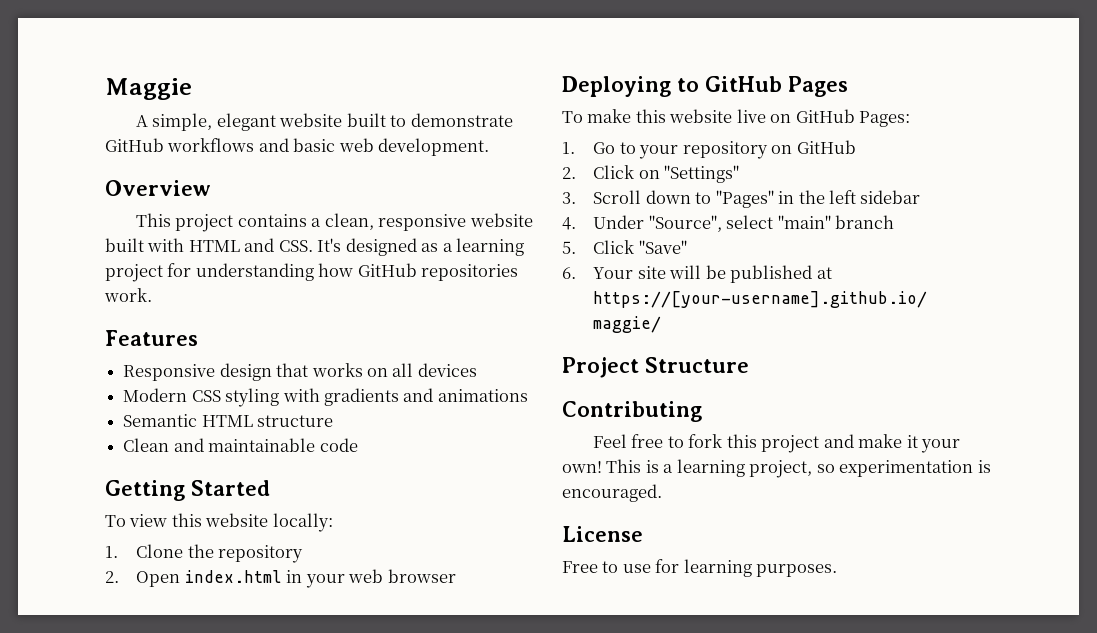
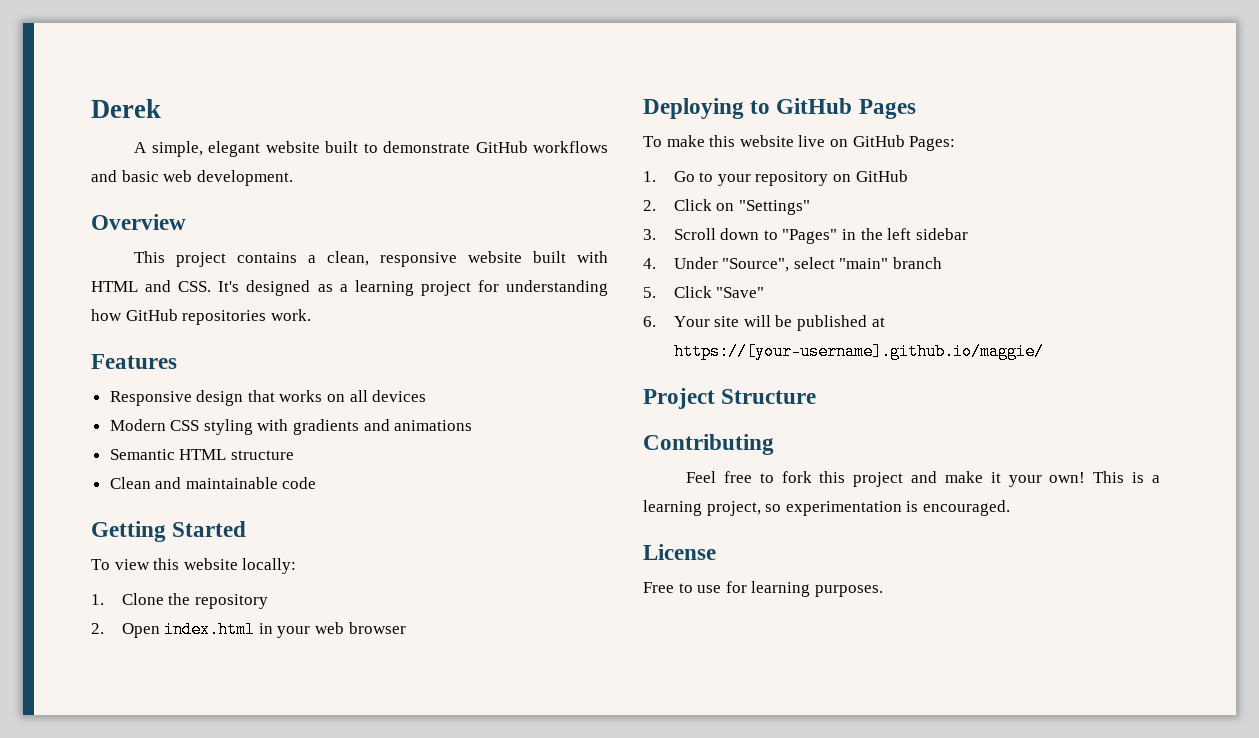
[105,78,192,100] Maggie -> [91,99,161,118] Derek

